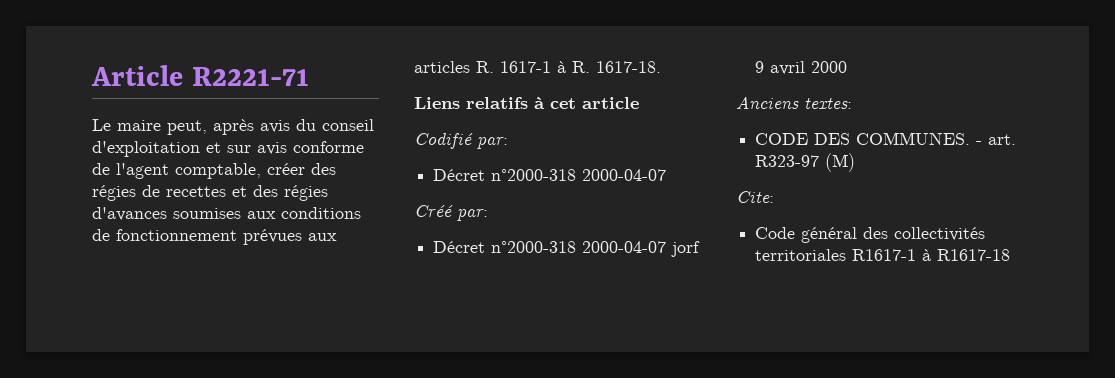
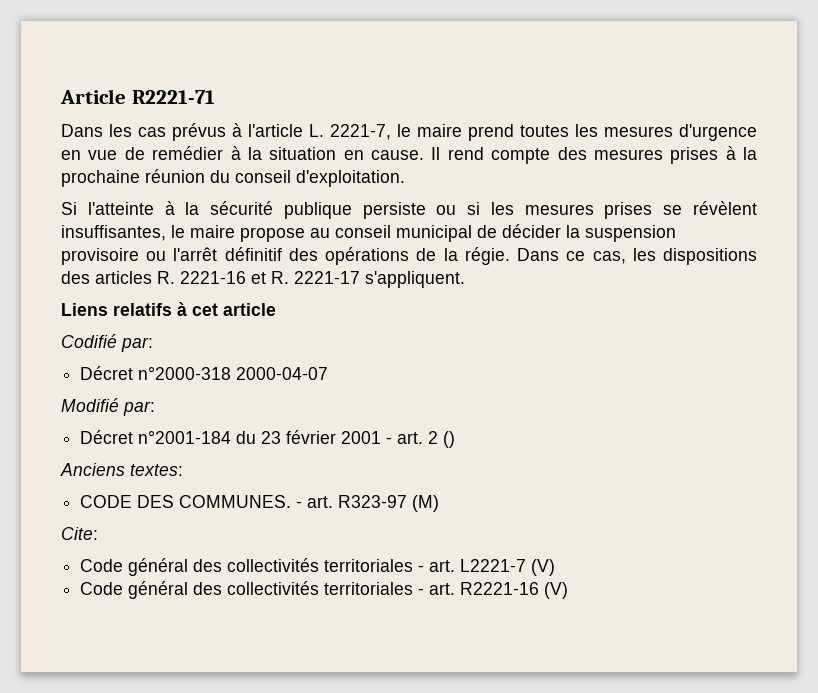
[92,119,374,135] [92,141,364,157] [92,163,336,179] [92,185,328,201] [92,207,361,221] [92,229,337,245] [414,61,661,73] Le maire peut, après avis du conseil d'exploitation et sur avis conforme de l'agent comptable, créer des régies de recettes et des régies d'avances soumises aux conditions de fonctionnement prévues aux articles R. 1617-1 à R. 1617-18. -> [61,123,757,141] [61,146,757,164] [61,169,405,187] [61,201,757,219] [61,224,676,242] [61,247,758,265] [61,271,465,288] Dans les cas prévus à l'article L. 2221-7, le maire prend toutes les mesures d'urgence en vue de remédier à la situation en cause. Il rend compte des mesures prises à la prochaine réunion du conseil d'exploitation. // Si l'atteinte à la sécurité publique persiste ou si les mesures prises se révèlent insuffisantes, le maire propose au conseil municipal de décider la suspension provisoire ou l'arrêt définitif des opérations de la régie. Dans ce cas, les dispositions des articles R. 2221-16 et R. 2221-17 s'appliquent.
[414,205,488,221] [433,241,701,257] [755,61,848,75] Créé par: // Décret n°2000-318 2000-04-07 jorf 9 avril 2000 -> [61,398,155,416] [80,430,456,448] Modifié par: // Décret n°2001-184 du 23 février 2001 - art. 2 ()
[852,249,1011,261] R1617-1 à R1617-18 -> [418,559,556,576] [80,581,569,599] - art. L2221-7 (V) // Code général des collectivités territoriales - art. R2221-16 (V)

